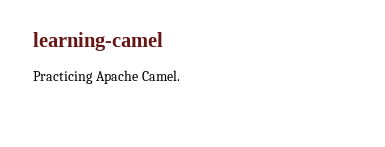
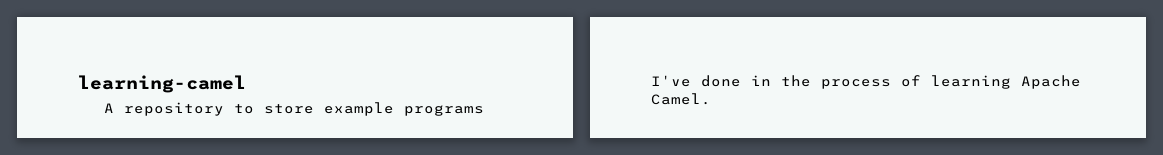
[33,71,93,84] Practicing -> [103,102,484,116] [651,75,1011,89] A repository to store example programs I've done in the process of learning

